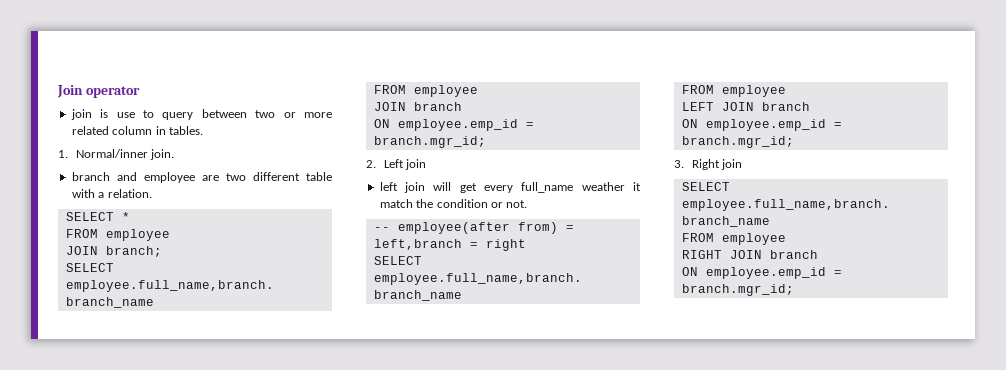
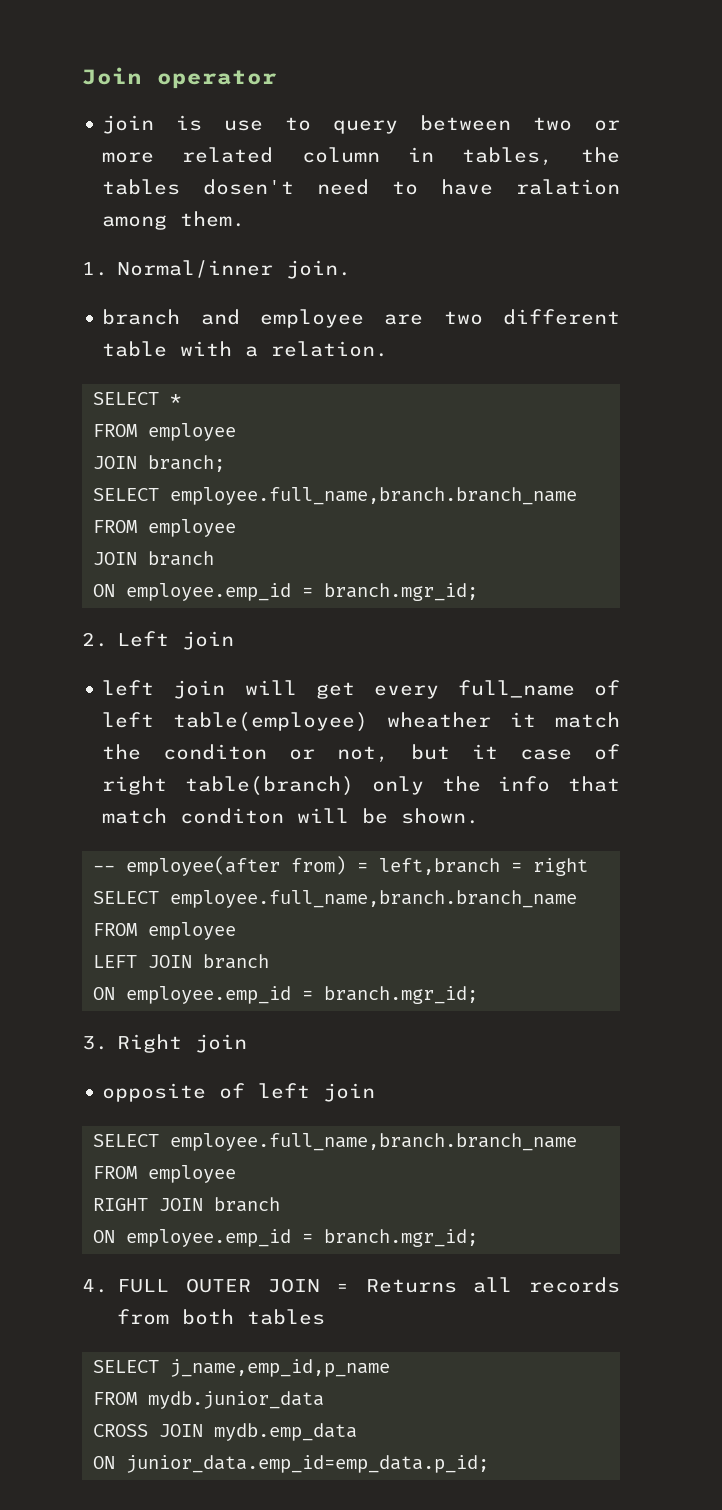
[168,126,203,135] tables. -> [461,147,620,166] [102,179,620,195] [102,211,246,230] tables, the tables dosen't need to have ralation among them.
[581,182,641,191] [379,199,528,208] weather it match the condition or not. -> [594,680,620,696] [102,712,620,732] [102,744,620,763] [102,776,620,796] [102,808,480,824] of left table(employee) wheather it match the conditon or not, but it case of right table(branch) only the info that match conditon will be shown.
(743, 164) none -> [102,1083,376,1102] // opposite of left join
(794, 290) none -> [82,1277,620,1293] [117,1309,326,1325] [93,1359,391,1377] [93,1391,325,1409] [93,1423,358,1441] [93,1455,490,1473] // 4. FULL OUTER JOIN = Returns all records from both tables // SELECT j_name,emp_id,p_name // FROM mydb.junior_data // CROSS JOIN mydb.emp_data // ON junior_data.emp_id=emp_data.p_id;

